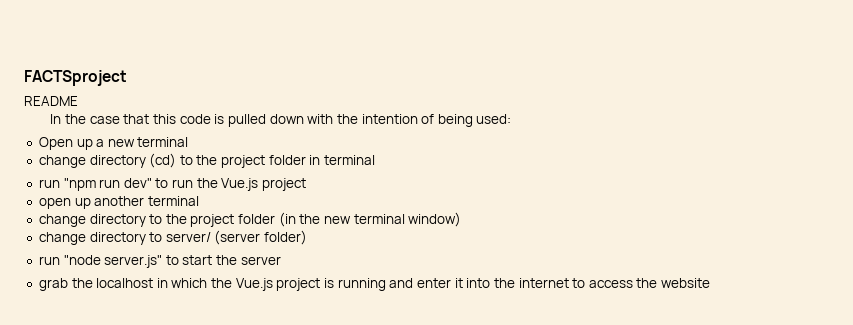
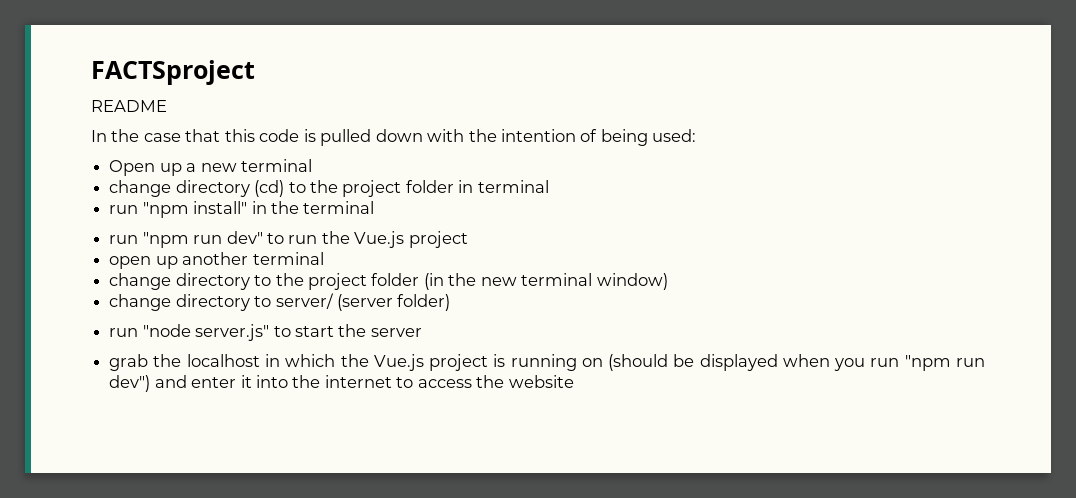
(376, 160) none -> [109,201,375,218] // run "npm install" in the terminal
(386, 284) none -> [581,354,986,371] [109,375,151,392] on (should be displayed when you run "npm run dev")

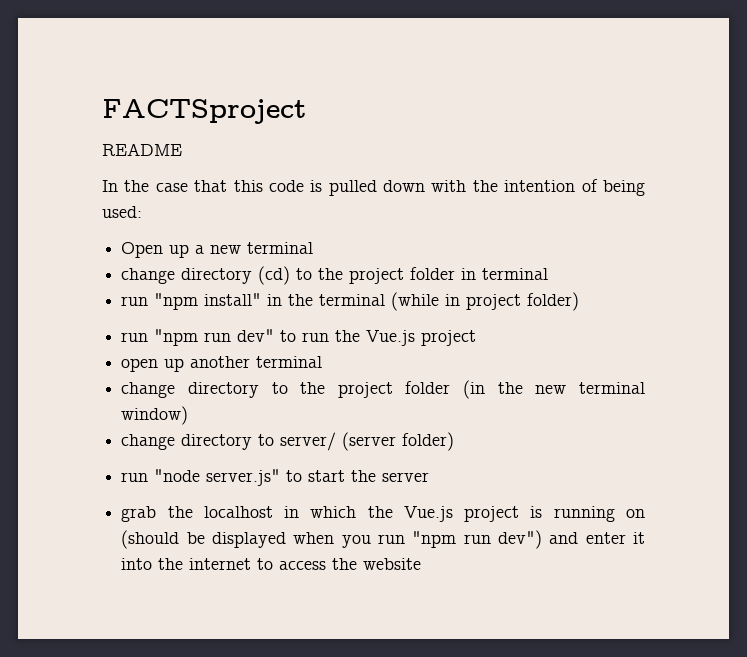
(375, 207) none -> [391,292,580,311] (while in project folder)

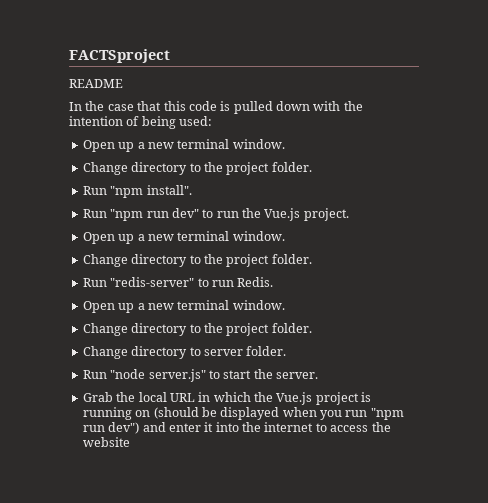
[121,266,549,285] [121,292,580,311] [121,332,149,342] // change directory (cd) to the project folder in terminal // run "npm install" in the terminal (while in project folder) // run -> [232,139,285,149] [82,162,312,175] [82,185,192,198] [82,209,107,218] window. // Change directory to the project folder. // Run "npm install". // Run
[421,330,477,346] [121,356,323,372] [121,380,646,399] [121,406,189,425] [121,432,455,451] [121,472,149,482] project // open up another terminal // change directory to the project folder (in the new terminal window) // change directory to server/ (server folder) // run -> [303,208,349,221] [82,231,285,244] [82,254,312,267] [82,277,274,287] [82,300,285,313] [82,323,312,336] [82,346,287,359] [82,370,107,379] project. // Open up a new terminal window. // Change directory to the project folder. // Run "redis-server" to run Redis. // Open up a new terminal window. // Change directory to the project folder. // Change directory to server folder. // Run
[382,472,430,482] [121,506,273,522] server // grab the localhost -> [276,372,318,379] [82,392,195,402] server. // Grab the local URL

